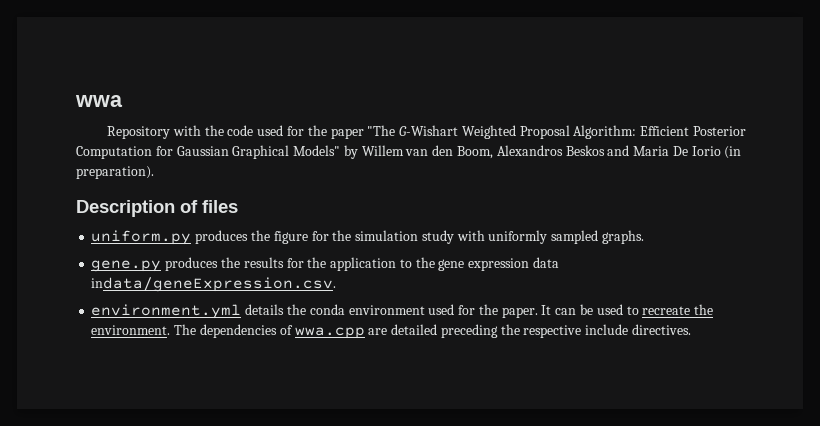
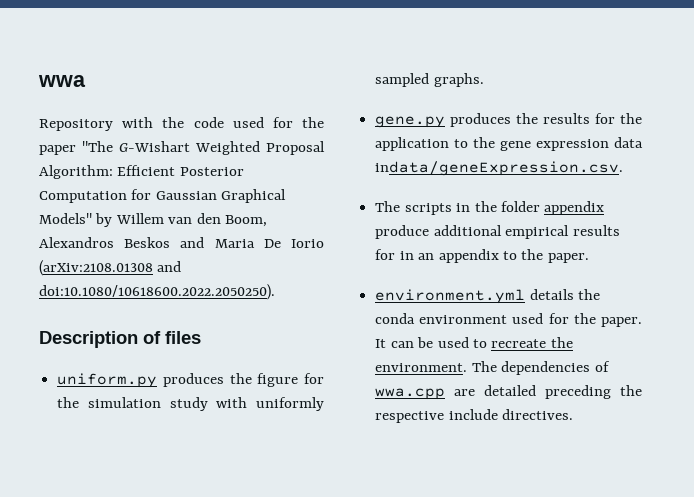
[724,146,742,159] [76,166,154,179] (in preparation). -> [39,260,182,276] [39,284,275,300] (arXiv:2108.01308 and doi:10.1080/10618600.2022.2050250).
(337, 284) none -> [375,201,605,215] [375,225,620,239] [375,249,589,263] // The scripts in the folder appendix produce additional empirical results for in an appendix to the paper.

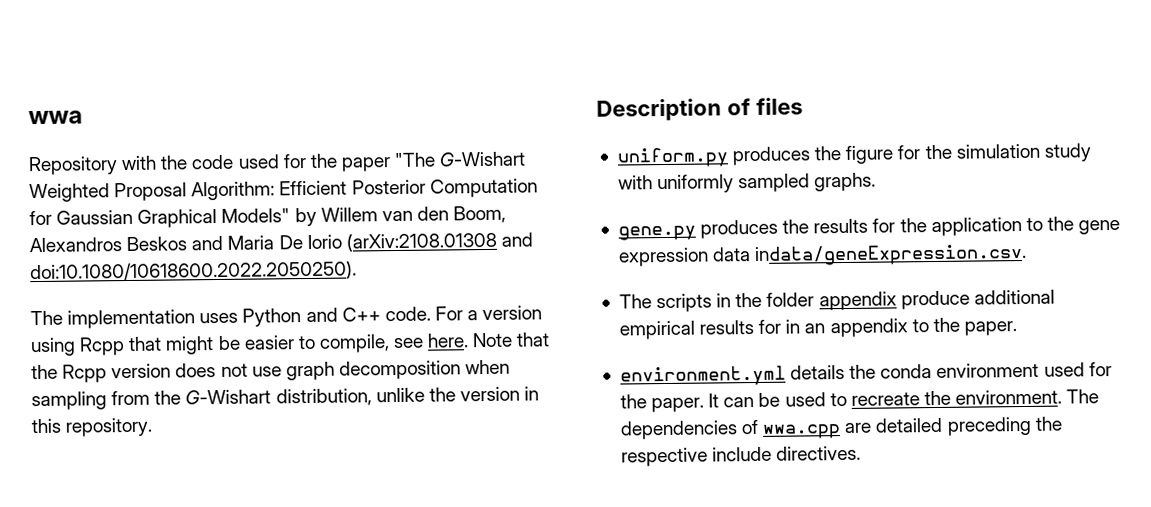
(275, 292) none -> [30,305,543,329] [30,332,551,357] [31,359,511,383] [31,386,540,411] [31,417,154,437] // The implementation uses Python and C++ code. For a version using Rcpp that might be easier to compile, see here. Note that the Rcpp version does not use graph decomposition when sampling from the G-Wishart distribution, unlike the version in this repository.

